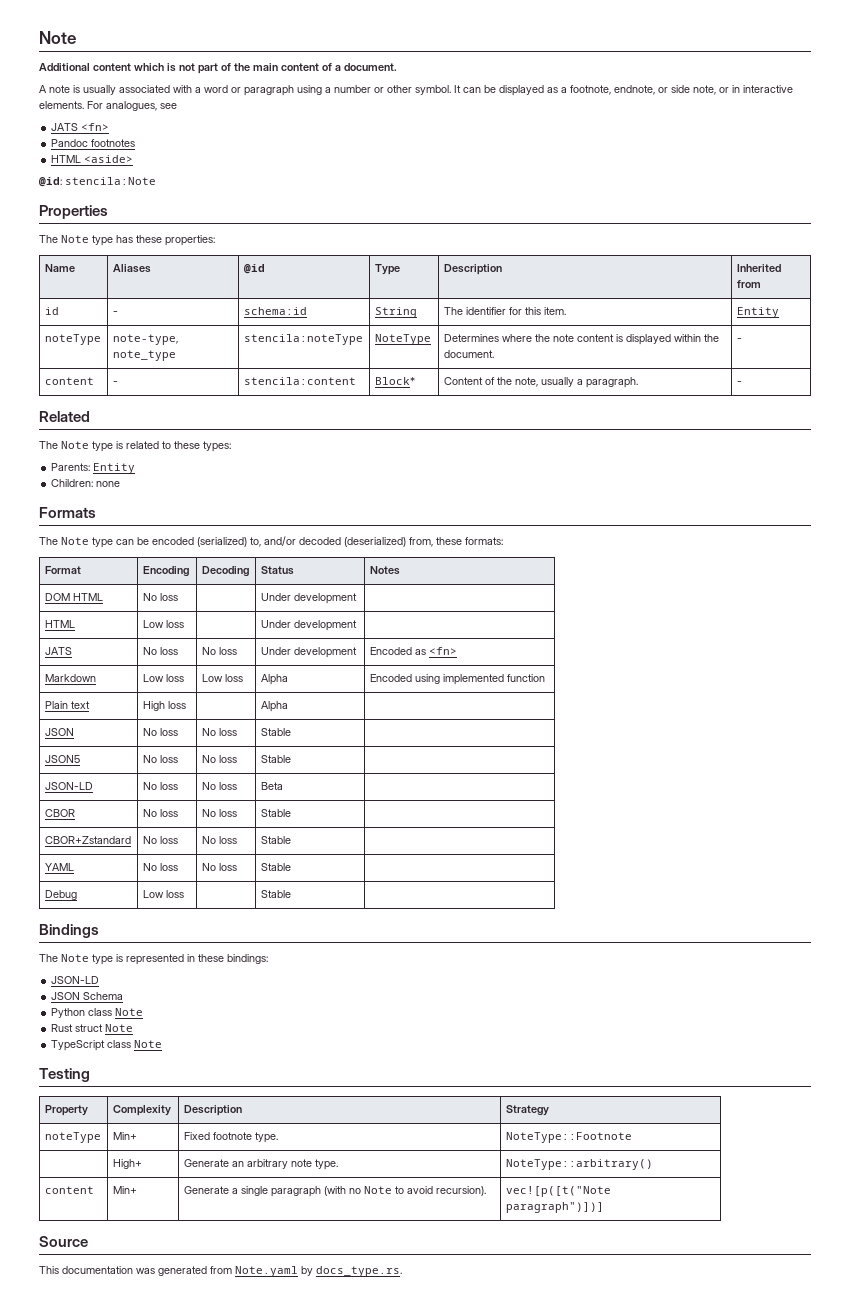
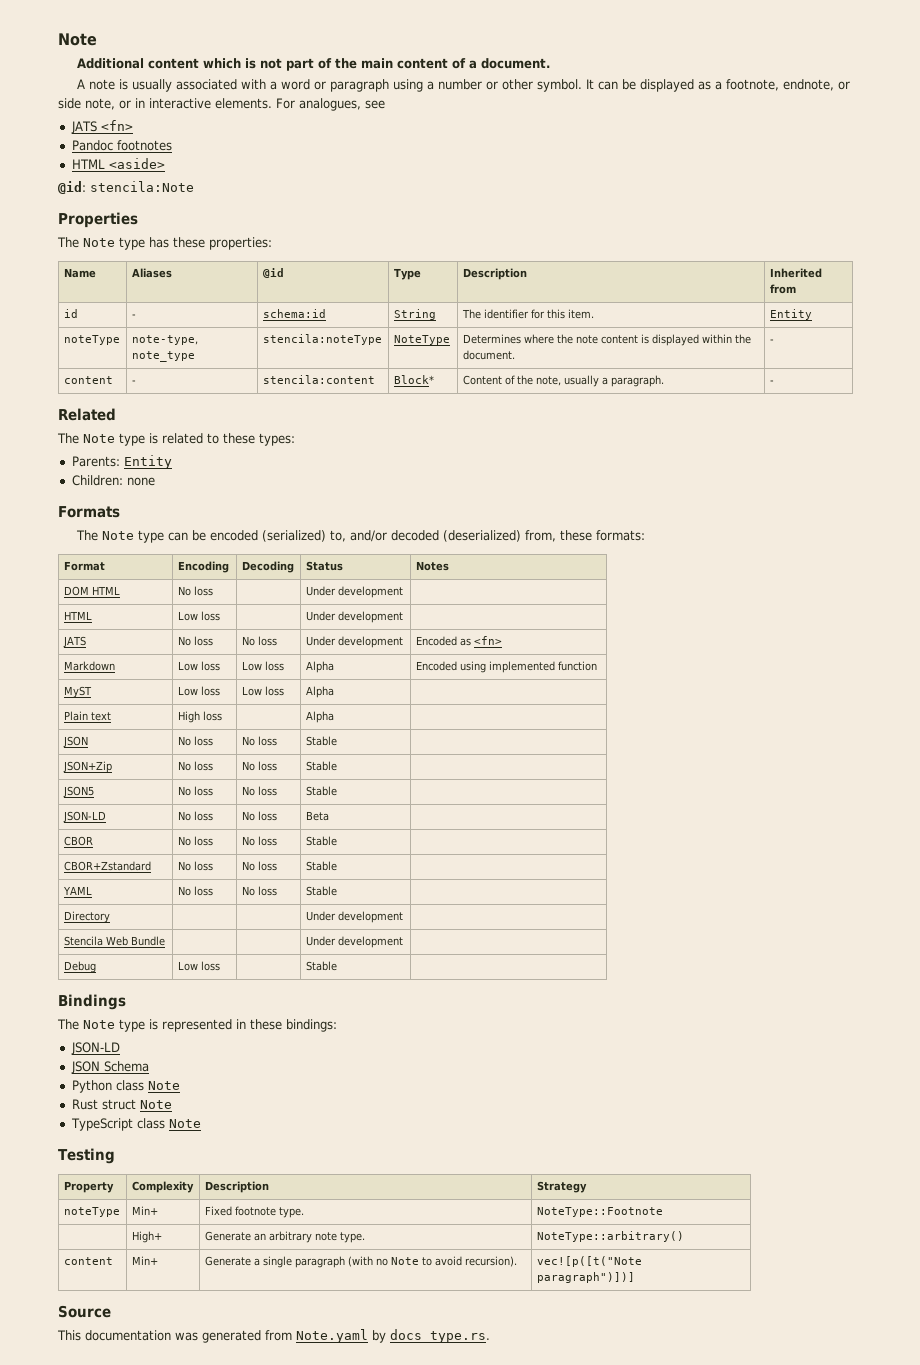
(545, 678) none -> [63,686,92,698] [177,686,220,696] [241,686,284,696] [305,686,334,698] // MyST | Low loss | Low loss | Alpha |
(291, 732) none -> [62,761,112,773] [177,761,213,771] [241,761,277,771] [305,761,337,771] // JSON+Zip | No loss | No loss | Stable |
(291, 867) none -> [63,911,110,923] [305,911,403,923] [63,936,165,946] [305,936,403,948] // Directory | | | Under development | // Stencila Web Bundle | | | Under development |

